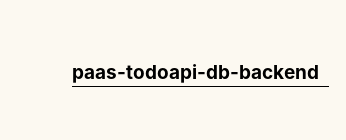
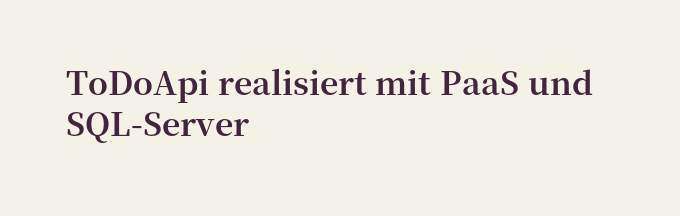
[72,64,319,83] paas-todoapi-db-backend -> [66,68,593,103] [66,112,249,143] ToDoApi realisiert mit PaaS und SQL-Server

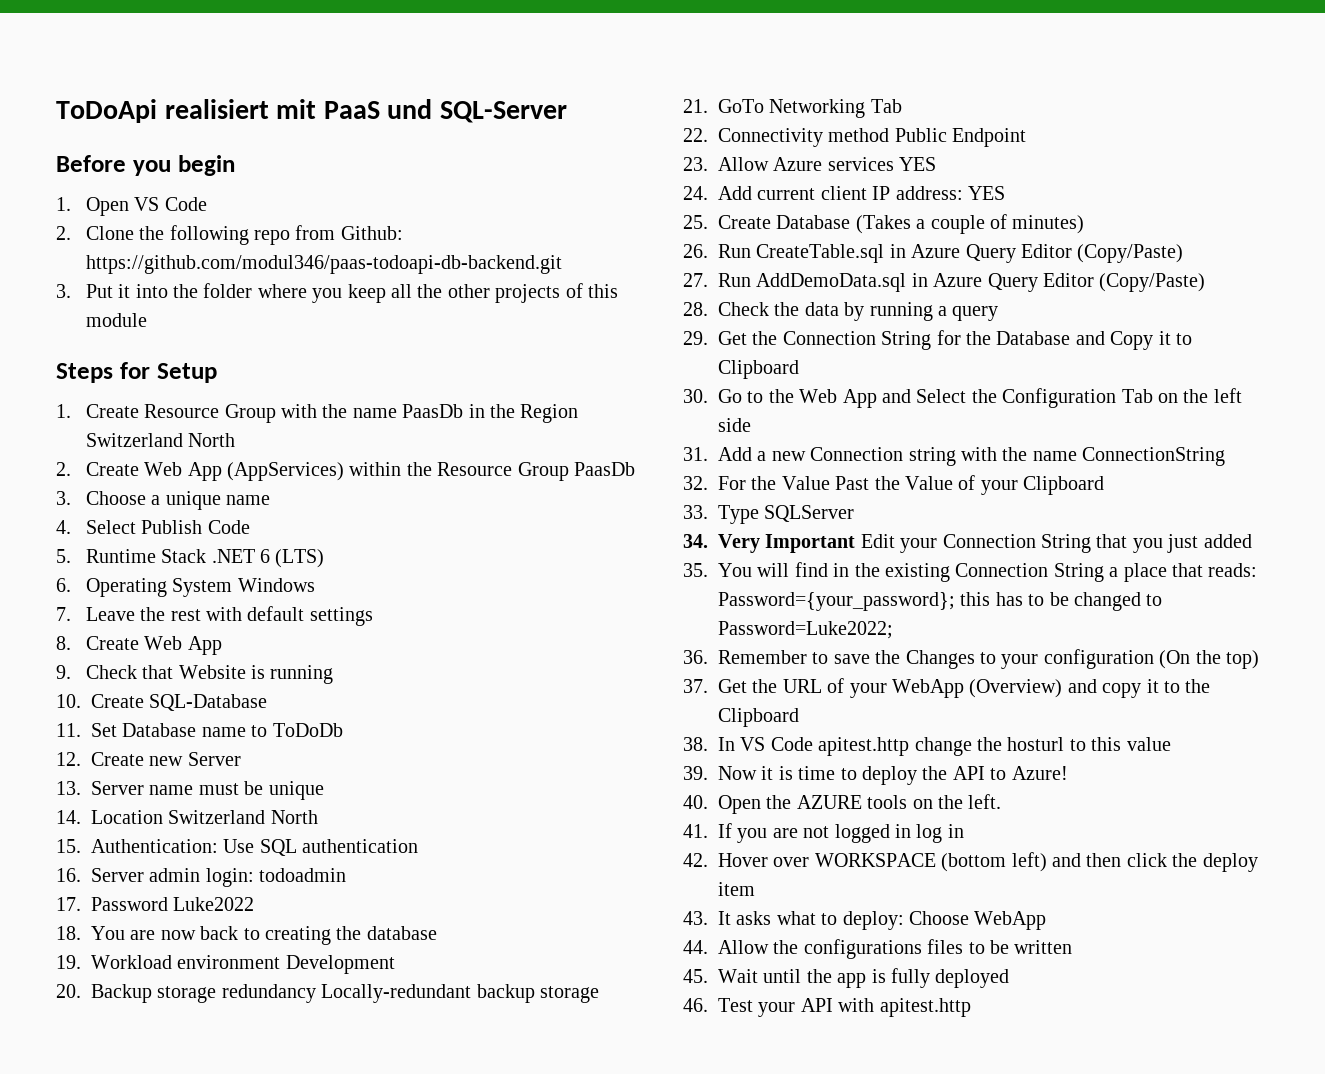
(249, 127) none -> [56,155,235,176] [56,197,207,216] [56,225,403,245] [85,255,562,274] [56,283,618,303] [85,313,147,327] [56,362,217,383] [56,404,579,423] [85,433,236,447] [56,462,635,481] [56,491,270,510] [56,520,250,534] [56,549,325,568] [56,578,315,597] [56,606,373,626] [56,636,222,655] [56,665,334,684] [56,694,268,711] [56,723,343,737] [56,752,241,766] [56,781,324,800] [56,810,318,824] [56,839,419,856] [56,868,347,887] [56,897,255,911] [56,926,437,945] [56,955,395,974] [56,984,599,1003] [683,99,902,118] [683,128,1027,147] [683,157,937,171] [683,186,1005,200] [683,214,1085,234] [683,244,1184,263] [683,273,1206,292] [683,302,999,321] [683,330,1192,350] [718,360,799,379] [683,388,1242,408] [718,418,751,432] [683,447,1226,466] [683,475,1105,495] [683,505,855,524] [683,534,1252,553] [683,562,1258,582] [718,592,1163,611] [718,621,893,639] [683,649,1259,669] [683,678,1211,698] [718,708,799,727] [683,737,1171,756] [683,766,1068,785] [683,794,1002,814] [683,823,964,843] [683,852,1258,872] [718,882,755,896] [683,911,1047,930] [683,939,1073,959] [683,968,1010,988] [683,998,971,1017] // Before you begin // 1. Open VS Code // 2. Clone the following repo from Github: https://github.com/modul346/paas-todoapi-db-backend.git // 3. Put it into the folder where you keep all the other projects of this module // Steps for Setup // 1. Create Resource Group with the name PaasDb in the Region Switzerland North // 2. Create Web App (AppServices) within the Resource Group PaasDb // 3. Choose a unique name // 4. Select Publish Code // 5. Runtime Stack .NET 6 (LTS) // 6. Operating System Windows // 7. Leave the rest with default settings // 8. Create Web App // 9. Check that Website is running // 10. Create SQL-Database // 11. Set Database name to ToDoDb // 12. Create new Server // 13. Server name must be unique // 14. Location Switzerland North // 15. Authentication: Use SQL authentication // 16. Server admin login: todoadmin // 17. Password Luke2022 // 18. You are now back to creating the database // 19. Workload environment Development // 20. Backup storage redundancy Locally-redundant backup storage // 21. GoTo Networking Tab // 22. Connectivity method Public Endpoint // 23. Allow Azure services YES // 24. Add current client IP address: YES // 25. Create Database (Takes a couple of minutes) // 26. Run CreateTable.sql in Azure Query Editor (Copy/Paste) // 27. Run AddDemoData.sql in Azure Query Editor (Copy/Paste) // 28. Check the data by running a query // 29. Get the Connection String for the Database and Copy it to Clipboard // 30. Go to the Web App and Select the Configuration Tab on the left side // 31. Add a new Connection string with the name ConnectionString // 32. For the Value Past the Value of your Clipboard // 33. Type SQLServer // 34. Very Important Edit your Connection String that you just added // 35. You will find in the existing Connection String a place that reads: Password={your_password}; this has to be changed to Password=Luke2022; // 36. Remember to save the Changes to your configuration (On the top) // 37. Get the URL of your WebApp (Overview) and copy it to the Clipboard // 38. In VS Code apitest.http change the hosturl to this value // 39. Now it is time to deploy the API to Azure! // 40. Open the AZURE tools on the left. // 41. If you are not logged in log in // 42. Hover over WORKSPACE (bottom left) and then click the deploy item // 43. It asks what to deploy: Choose WebApp // 44. Allow the configurations files to be written // 45. Wait until the app is fully deployed // 46. Test your API with apitest.http

